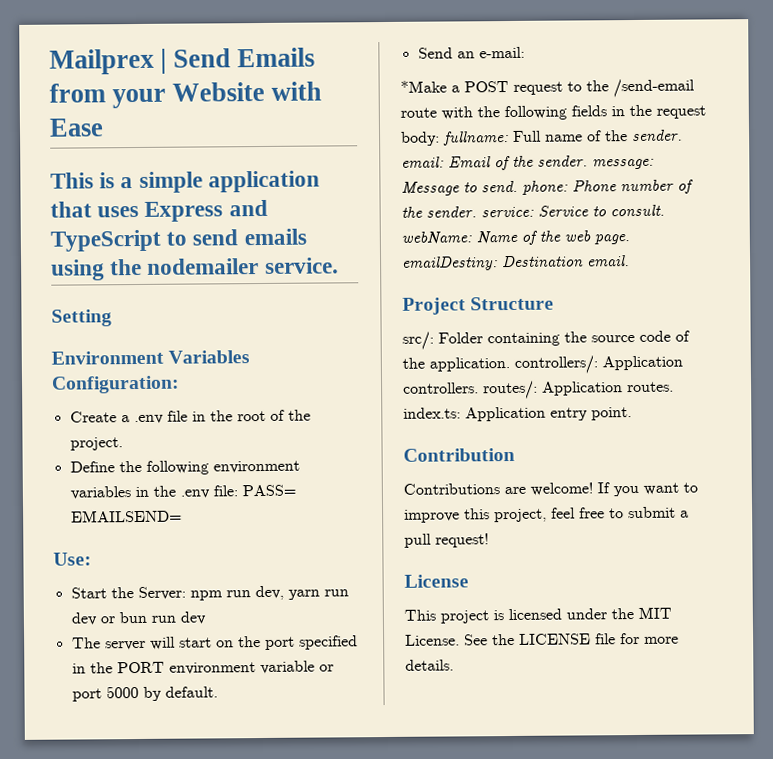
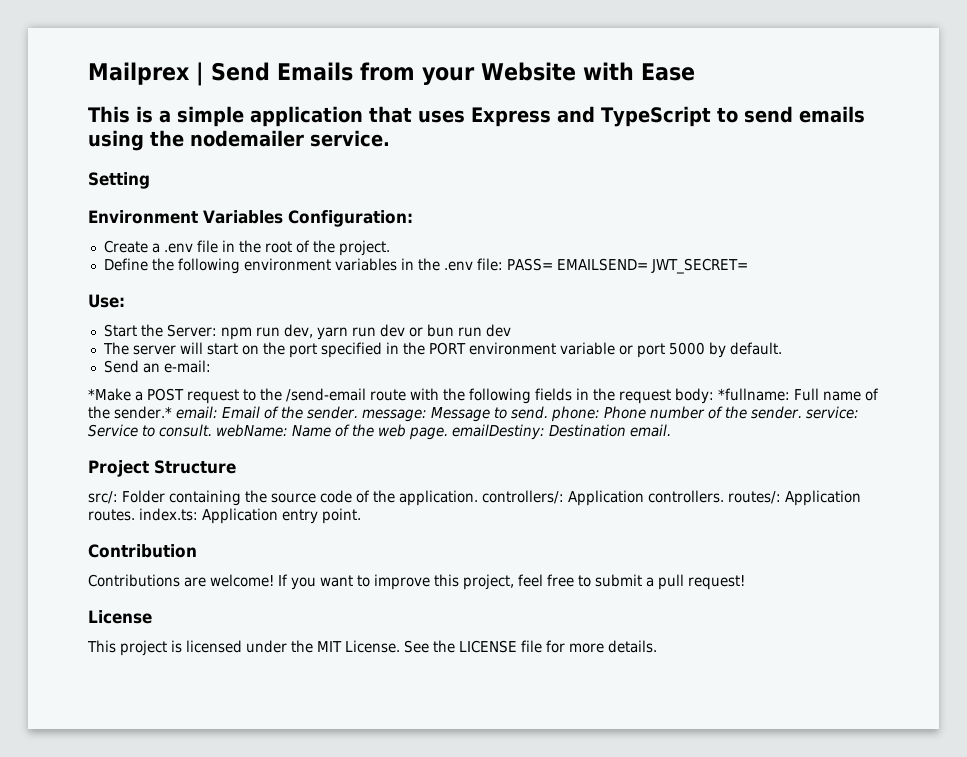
(182, 516) none -> [650,258,748,274] JWT_SECRET=
[443,131,509,146] fullname: -> [717,388,790,401] *fullname:
[632,129,683,142] sender. -> [114,406,172,419] sender.*

